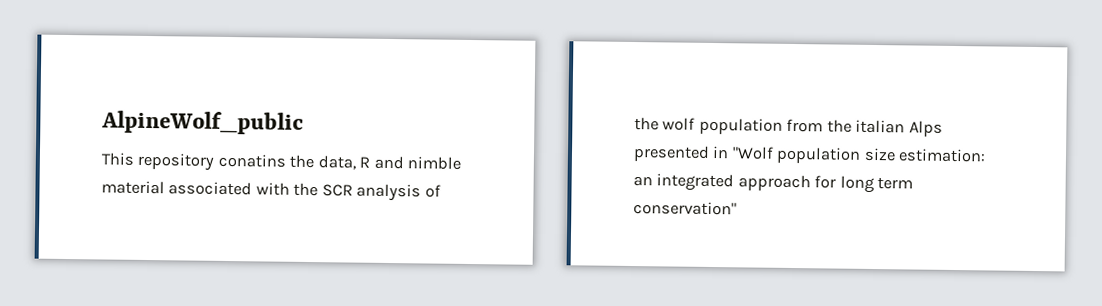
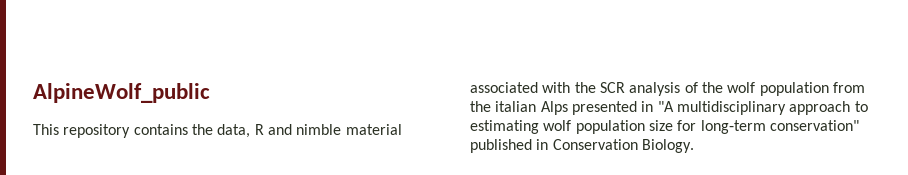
[217,153,286,168] conatins -> [133,124,188,135] contains
[731,146,987,164] [633,173,914,194] [633,201,737,216] "Wolf population size estimation: an integrated approach for long term conservation" -> [657,101,868,115] [470,120,859,134] [470,139,694,153] "A multidisciplinary approach to estimating wolf population size for long‐term conservation" published in Conservation Biology.

